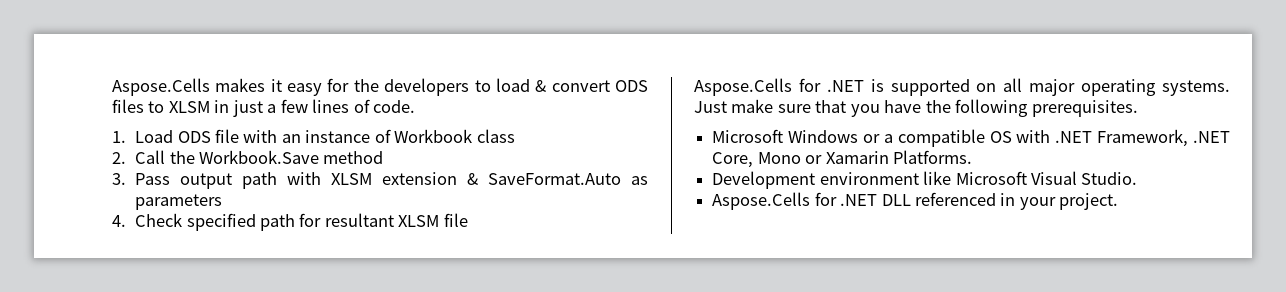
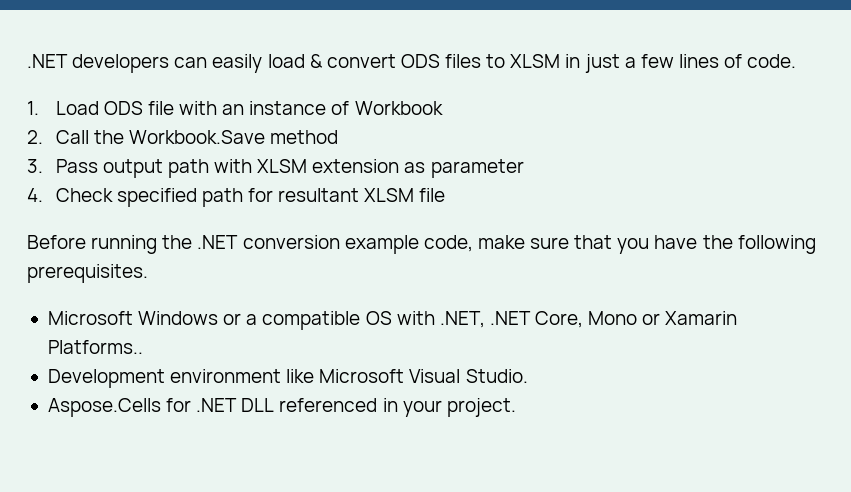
[112,78,491,96] Aspose.Cells makes it easy for the developers to -> [27,54,263,73] .NET developers can easily
[476,129,515,143] class -> (443, 108) none
[467,173,648,185] [135,194,223,210] & SaveFormat.Auto as parameters -> [404,159,524,178] as parameter
[694,78,1230,96] [694,101,727,113] Aspose.Cells for .NET is supported on all major operating systems. Just -> [27,235,473,254] Before running the .NET conversion example code,
[1055,129,1189,147] .NET Framework, -> [439,311,485,328] .NET,
[892,150,972,164] Platforms. -> [47,340,143,354] Platforms..

